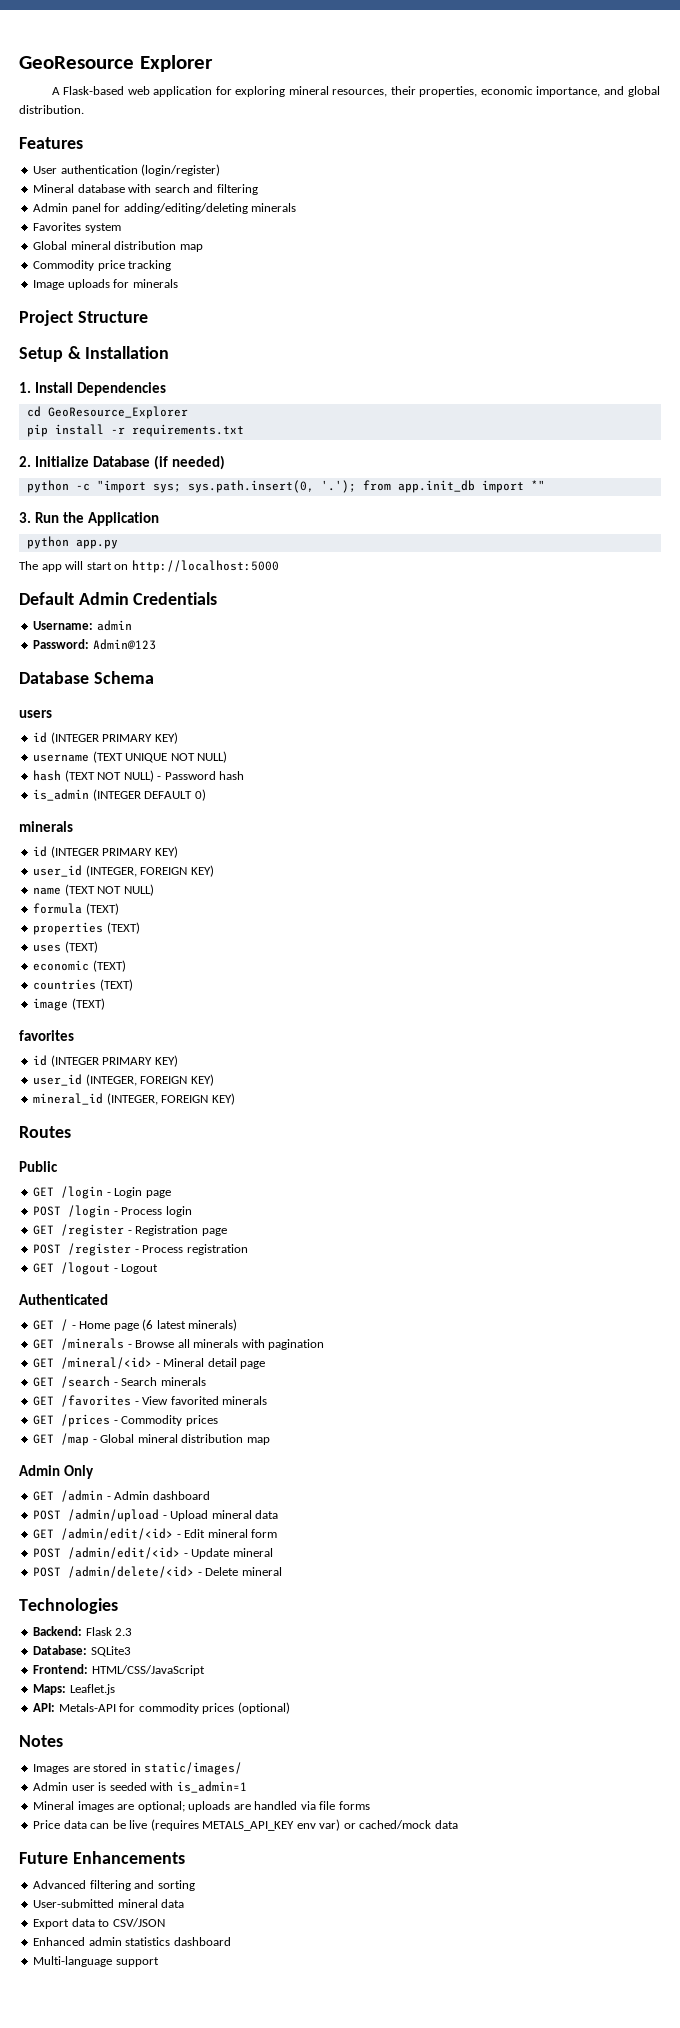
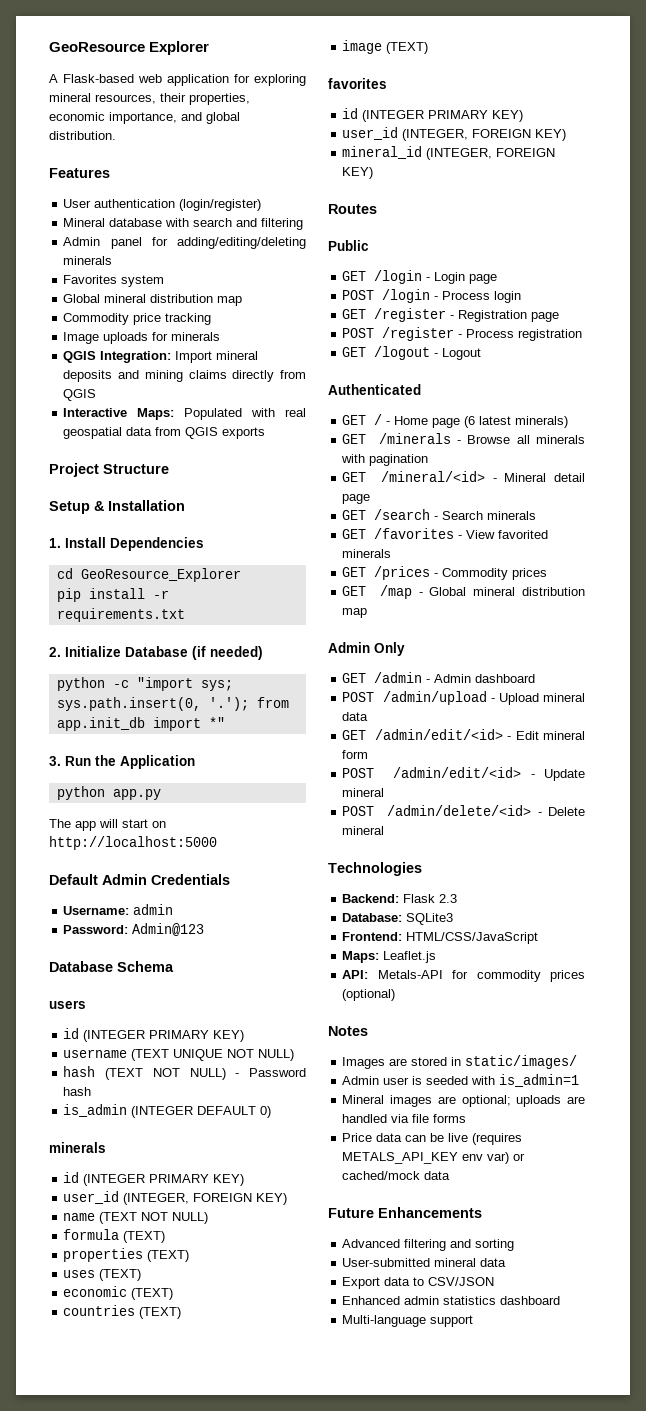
(178, 283) none -> [63,351,259,363] [63,370,306,382] [63,389,97,401] [63,408,306,420] [63,427,266,439] // QGIS Integration: Import mineral deposits and mining claims directly from QGIS // Interactive Maps: Populated with real geospatial data from QGIS exports

